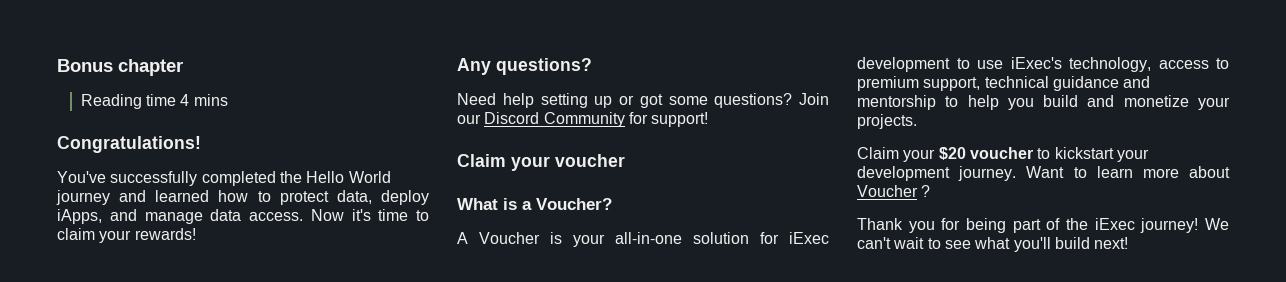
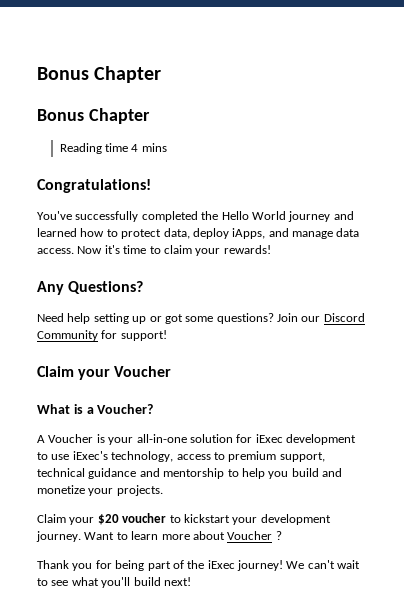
[57,59,183,76] Bonus chapter -> [37,66,162,83] [37,108,150,124] Bonus Chapter // Bonus Chapter
[496,58,592,75] questions? -> [68,281,144,294] Questions?
[555,154,625,167] voucher -> [114,366,172,377] Voucher

